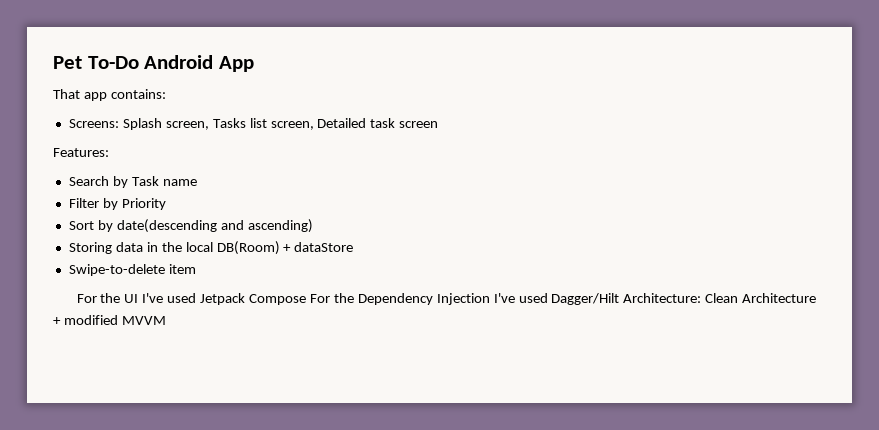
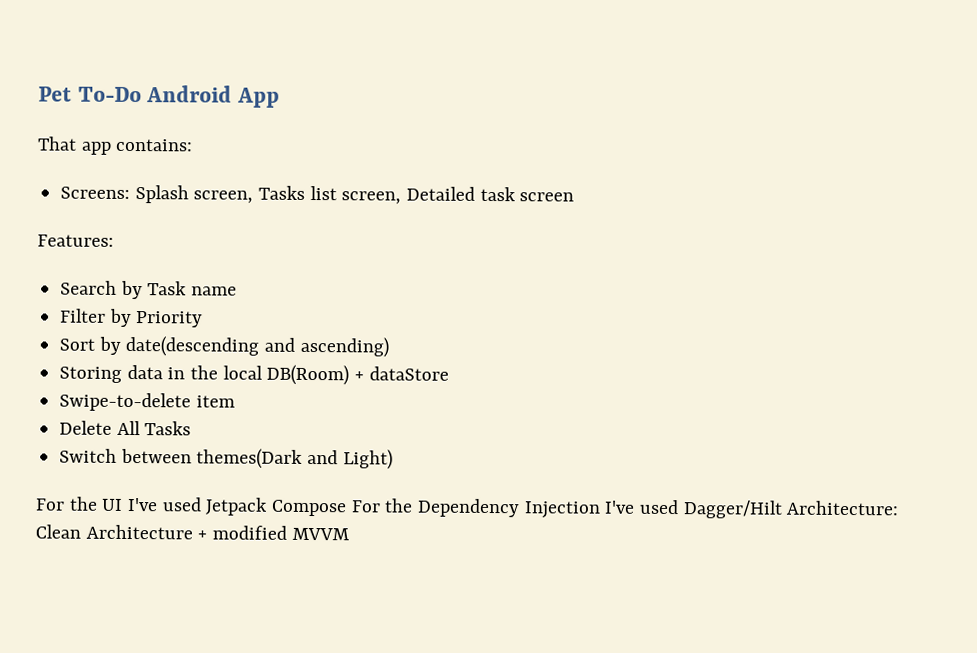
(196, 269) none -> [59,420,192,436] [59,448,393,470] // Delete All Tasks // Switch between themes(Dark and Light)

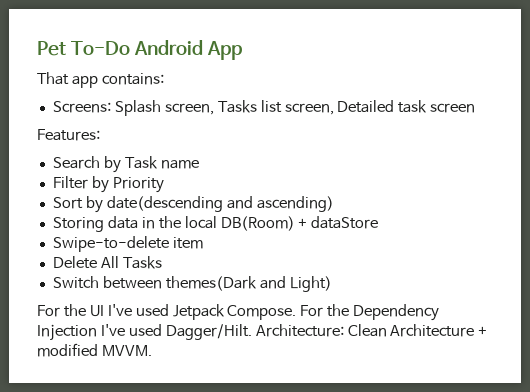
[271,499,348,517] Compose -> [227,305,297,320] Compose.
[682,500,783,519] Dagger/Hilt -> [165,324,252,340] Dagger/Hilt.
[291,527,349,541] MVVM -> [101,345,152,356] MVVM.

